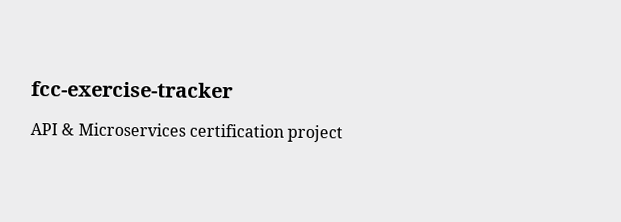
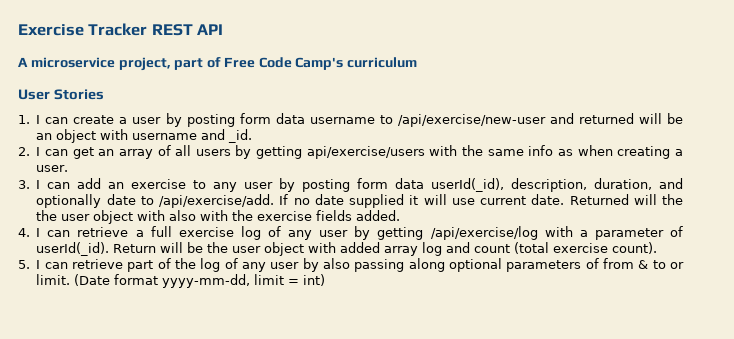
[31,80,234,99] [30,122,344,143] fcc-exercise-tracker // API & Microservices certification project -> [18,23,224,36] [18,57,418,71] [18,89,104,100] [18,113,683,127] [36,129,253,143] [18,145,684,159] [36,165,69,172] [18,178,683,192] [36,194,683,208] [36,210,401,224] [18,226,683,240] [36,242,658,256] [18,258,684,272] [36,274,326,288] Exercise Tracker REST API // A microservice project, part of Free Code Camp's curriculum // User Stories // 1. I can create a user by posting form data username to /api/exercise/new-user and returned will be an object with username and _id. // 2. I can get an array of all users by getting api/exercise/users with the same info as when creating a user. // 3. I can add an exercise to any user by posting form data userId(_id), description, duration, and optionally date to /api/exercise/add. If no date supplied it will use current date. Returned will the the user object with also with the exercise fields added. // 4. I can retrieve a full exercise log of any user by getting /api/exercise/log with a parameter of userId(_id). Return will be the user object with added array log and count (total exercise count). // 5. I can retrieve part of the log of any user by also passing along optional parameters of from & to or limit. (Date format yyyy-mm-dd, limit = int)

